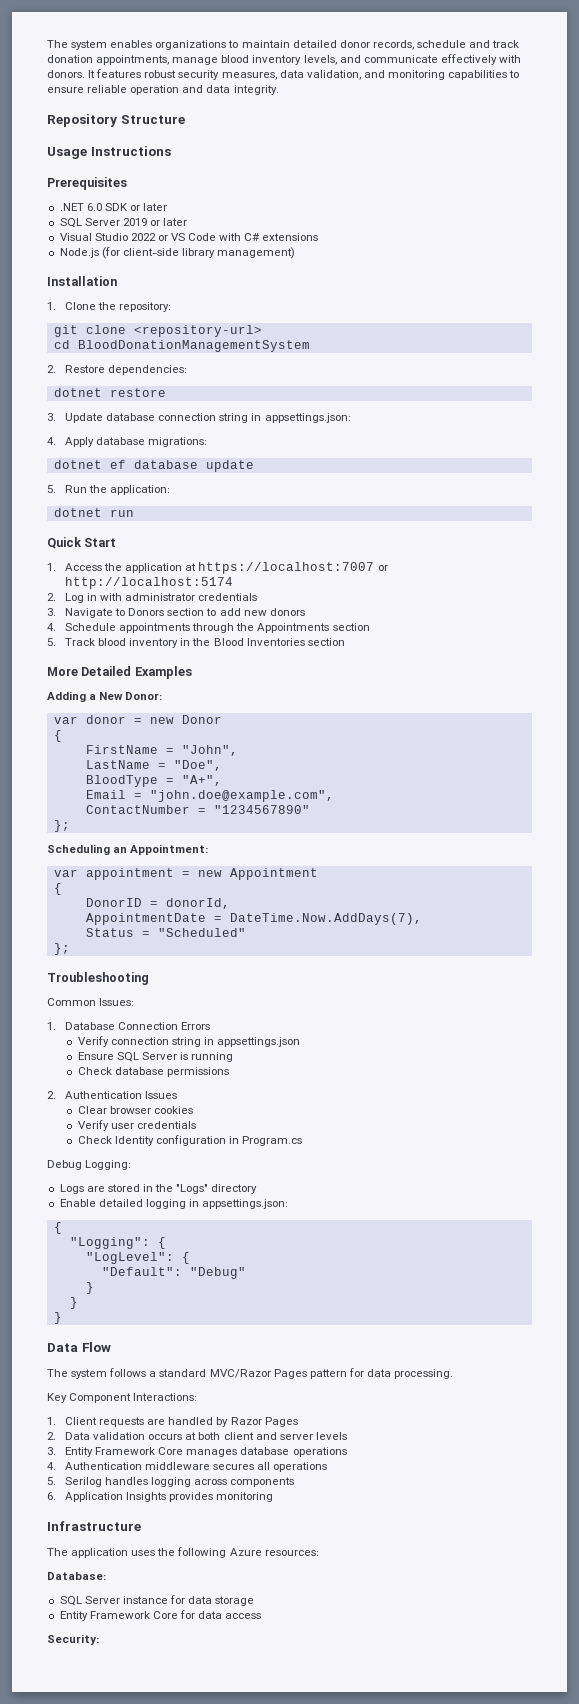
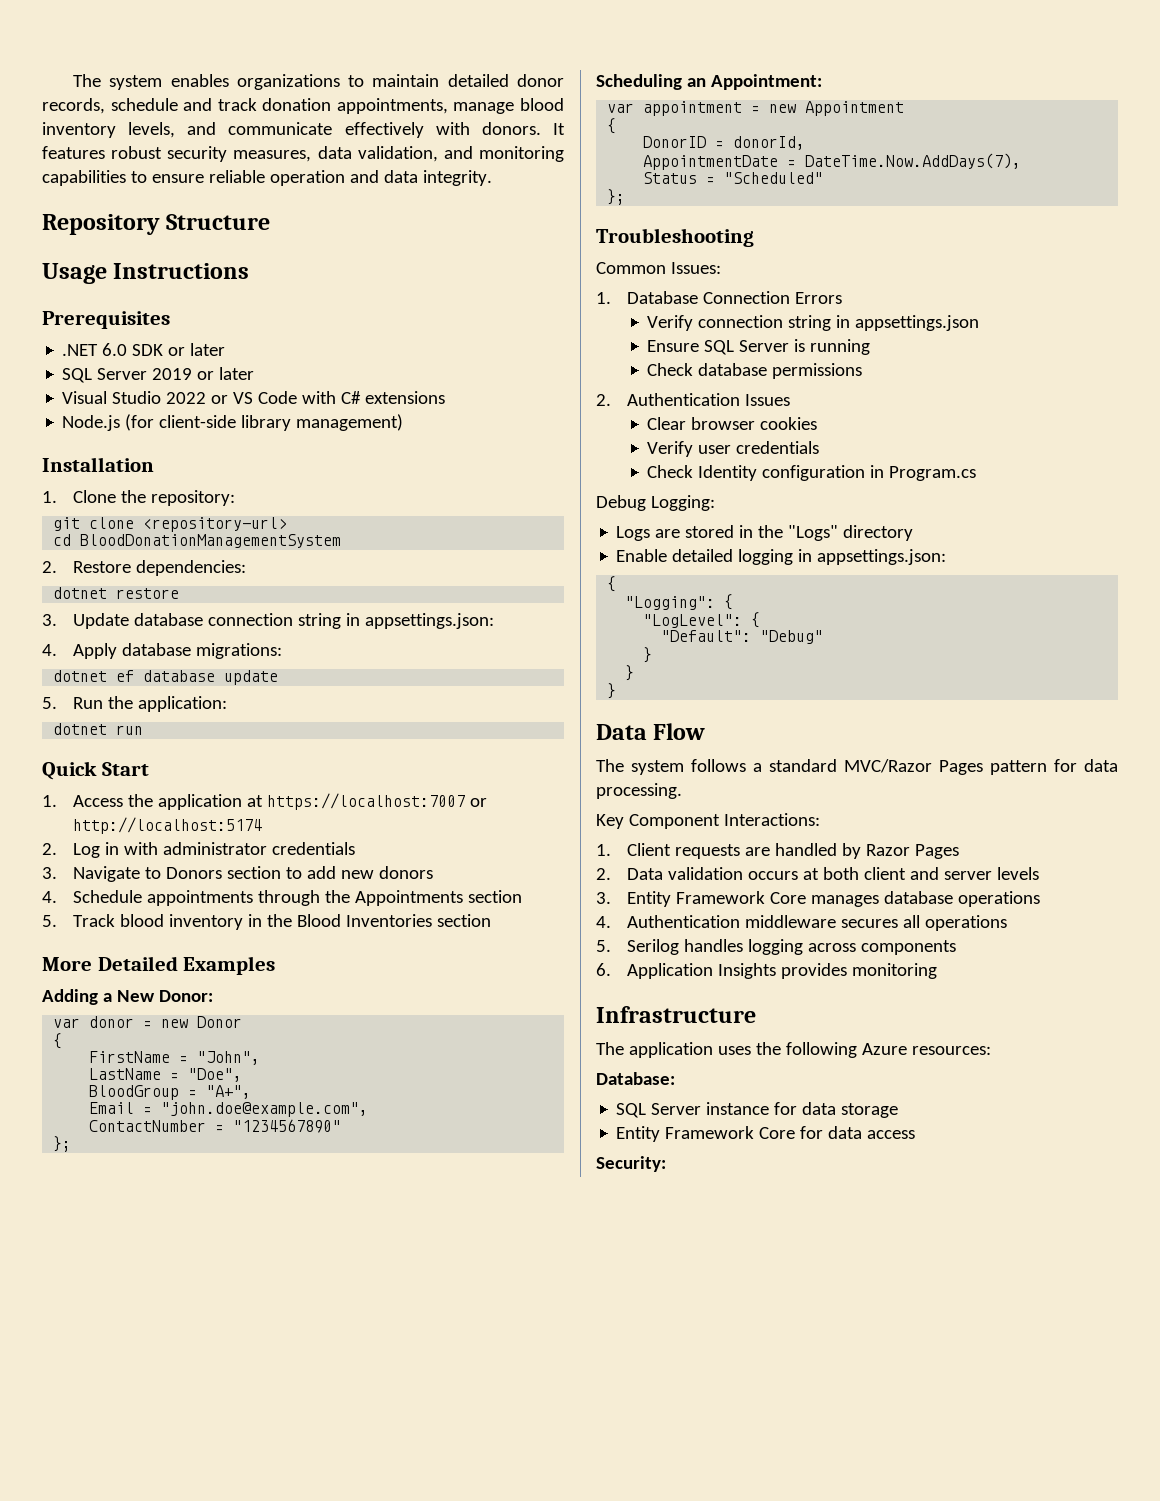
[85,775,158,787] BloodType -> [89,1085,180,1100] BloodGroup

